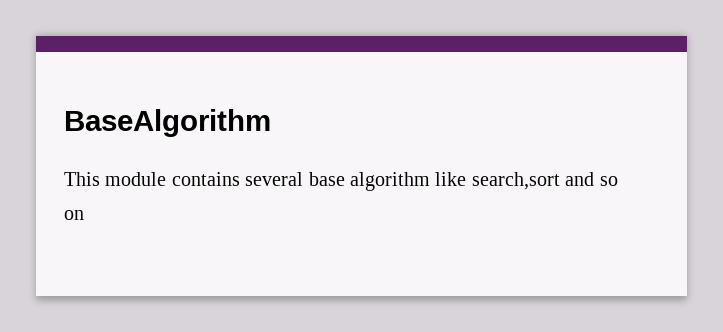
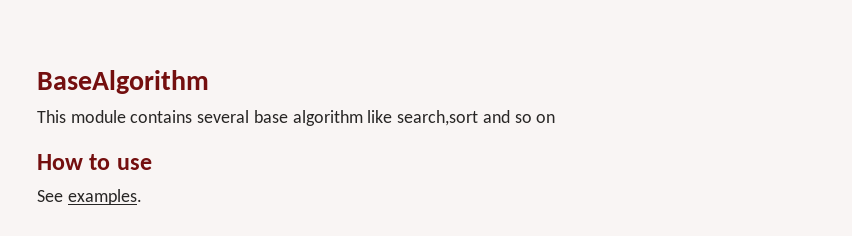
(84, 215) none -> [37,154,152,170] [37,189,142,205] // How to use // See examples.

